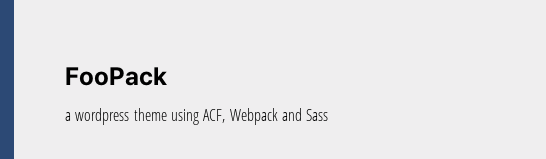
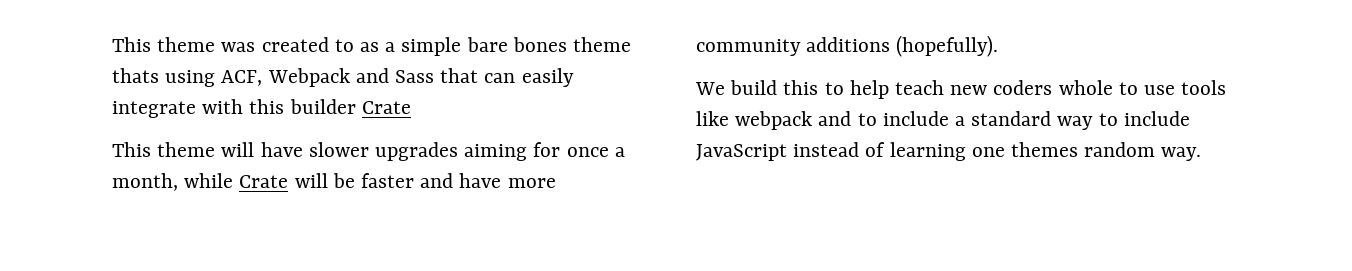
[65,67,167,86] [65,108,167,125] FooPack // a wordpress theme -> [112,37,632,56] [112,68,159,83] This theme was created to as a simple bare bones theme thats
(329, 115) none -> [440,68,574,87] [112,99,411,118] [112,142,625,161] [112,173,556,191] [696,35,999,57] [695,80,1227,99] [696,111,1190,130] [696,142,1202,161] that can easily integrate with this builder Crate // This theme will have slower upgrades aiming for once a month, while Crate will be faster and have more community additions (hopefully). // We build this to help teach new coders whole to use tools like webpack and to include a standard way to include JavaScript instead of learning one themes random way.

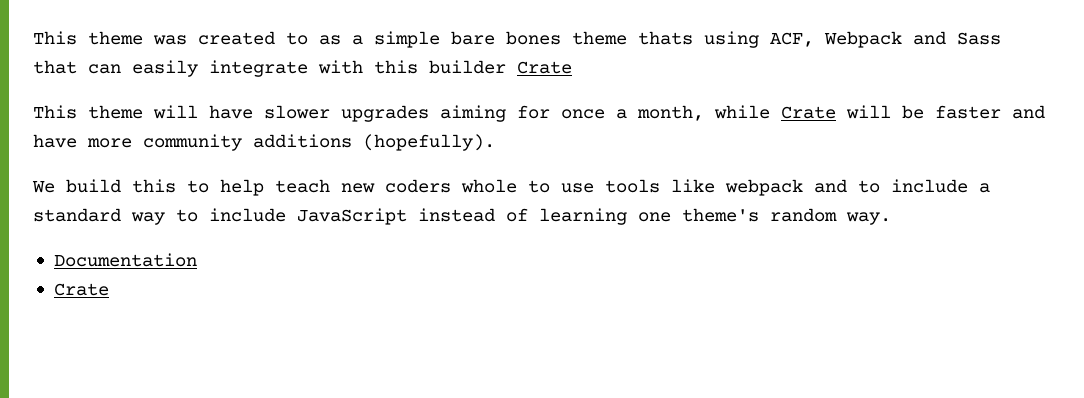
[1011,142,1079,157] themes -> [682,208,759,222] theme's
(1202, 154) none -> [53,253,197,267] [53,283,109,296] // Documentation // Crate

